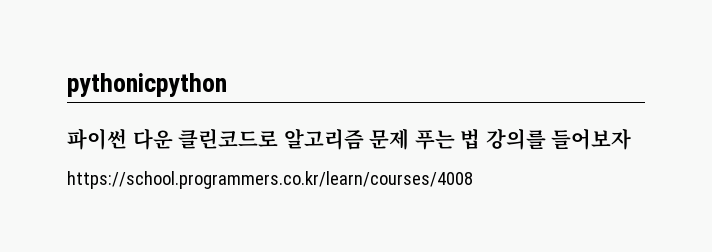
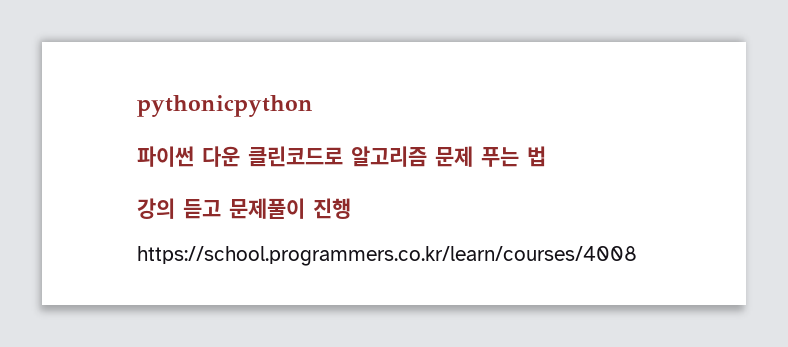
[485,128,632,150] 강의를 들어보자 -> [137,198,351,219] // 강의 듣고 문제풀이 진행

